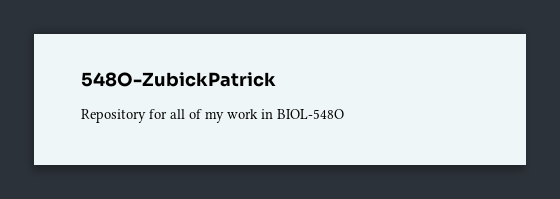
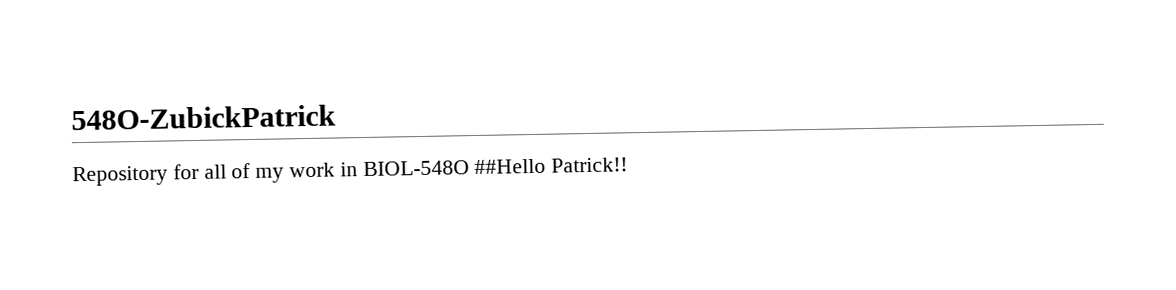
(344, 114) none -> [474,157,629,175] ##Hello Patrick!!

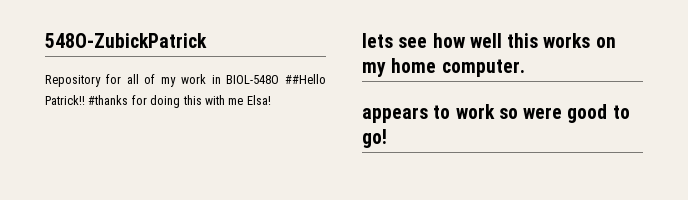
(629, 165) none -> [88,95,271,108] [362,33,616,48] [362,58,525,77] [362,104,630,123] [362,129,387,148] #thanks for doing this with me Elsa! // lets see how well this works on my home computer. // appears to work so were good to go!

